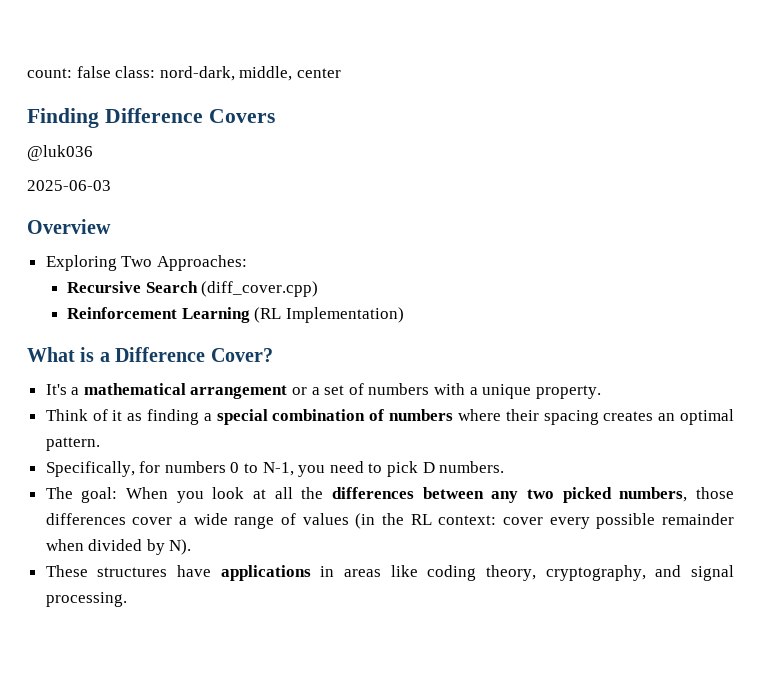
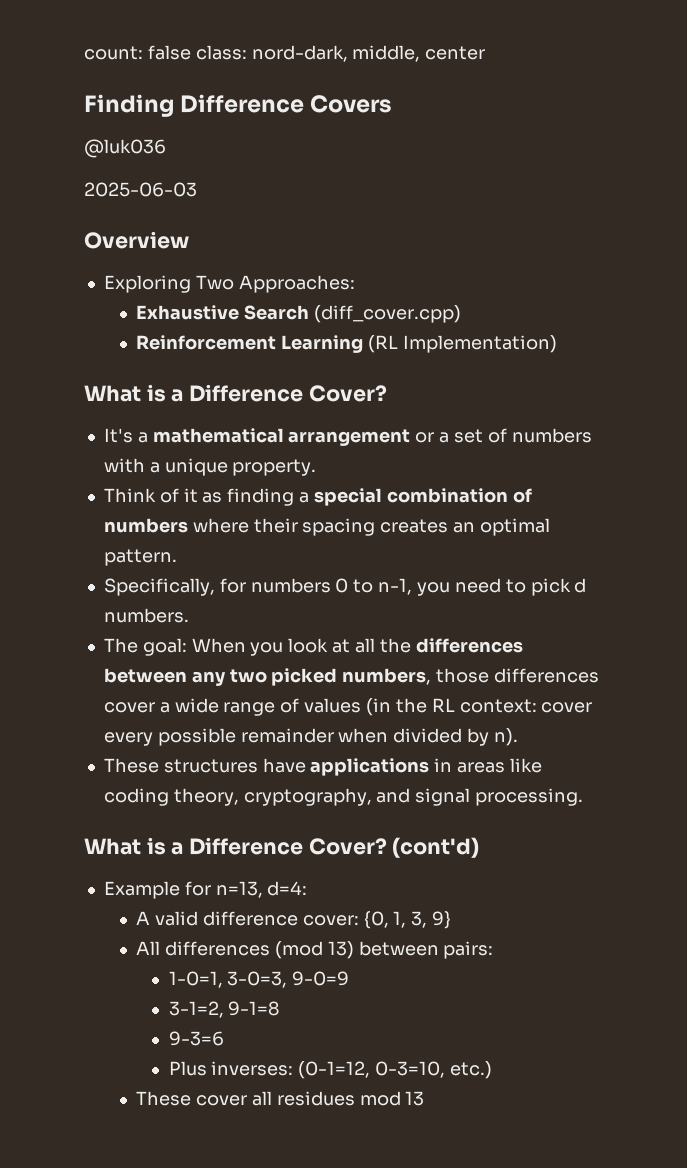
[67,281,142,293] Recursive -> [136,305,240,320] Exhaustive
[262,462,294,476] N-1, -> [378,578,413,595] n-1,
[422,462,435,473] D -> [574,578,587,593] d
[169,539,192,555] N). -> [493,728,518,746] n).
(127, 599) none -> [84,837,480,858] [103,881,308,899] [136,911,452,929] [136,941,494,959] [168,971,350,988] [168,1001,280,1018] [168,1031,224,1046] [168,1061,492,1079] [136,1091,425,1106] // What is a Difference Cover? (cont'd) // Example for n=13, d=4: // A valid difference cover: {0, 1, 3, 9} // All differences (mod 13) between pairs: // 1-0=1, 3-0=3, 9-0=9 // 3-1=2, 9-1=8 // 9-3=6 // Plus inverses: (0-1=12, 0-3=10, etc.) // These cover all residues mod 13

